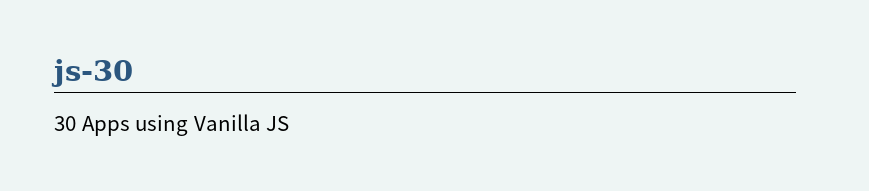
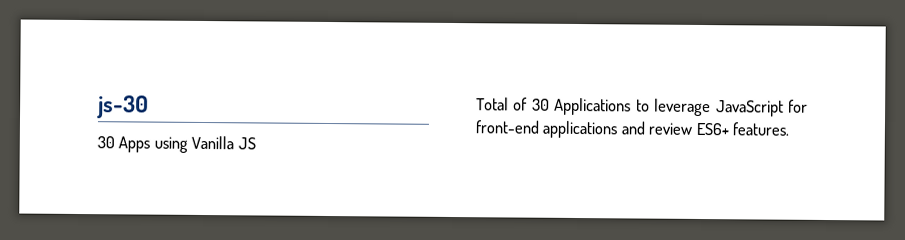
(290, 123) none -> [476,97,808,117] [475,120,790,139] // Total of 30 Applications to leverage JavaScript for front-end applications and review ES6+ features.

